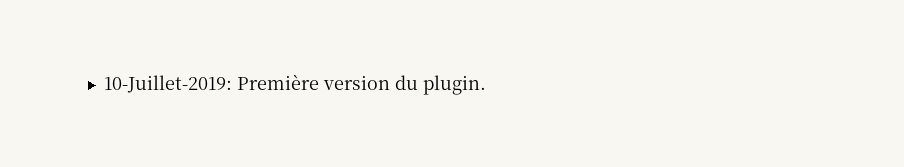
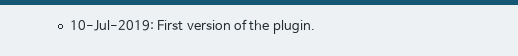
[103,74,418,93] 10-Juillet-2019: Première version du -> [69,19,270,31] 10-Jul-2019: First version of the

